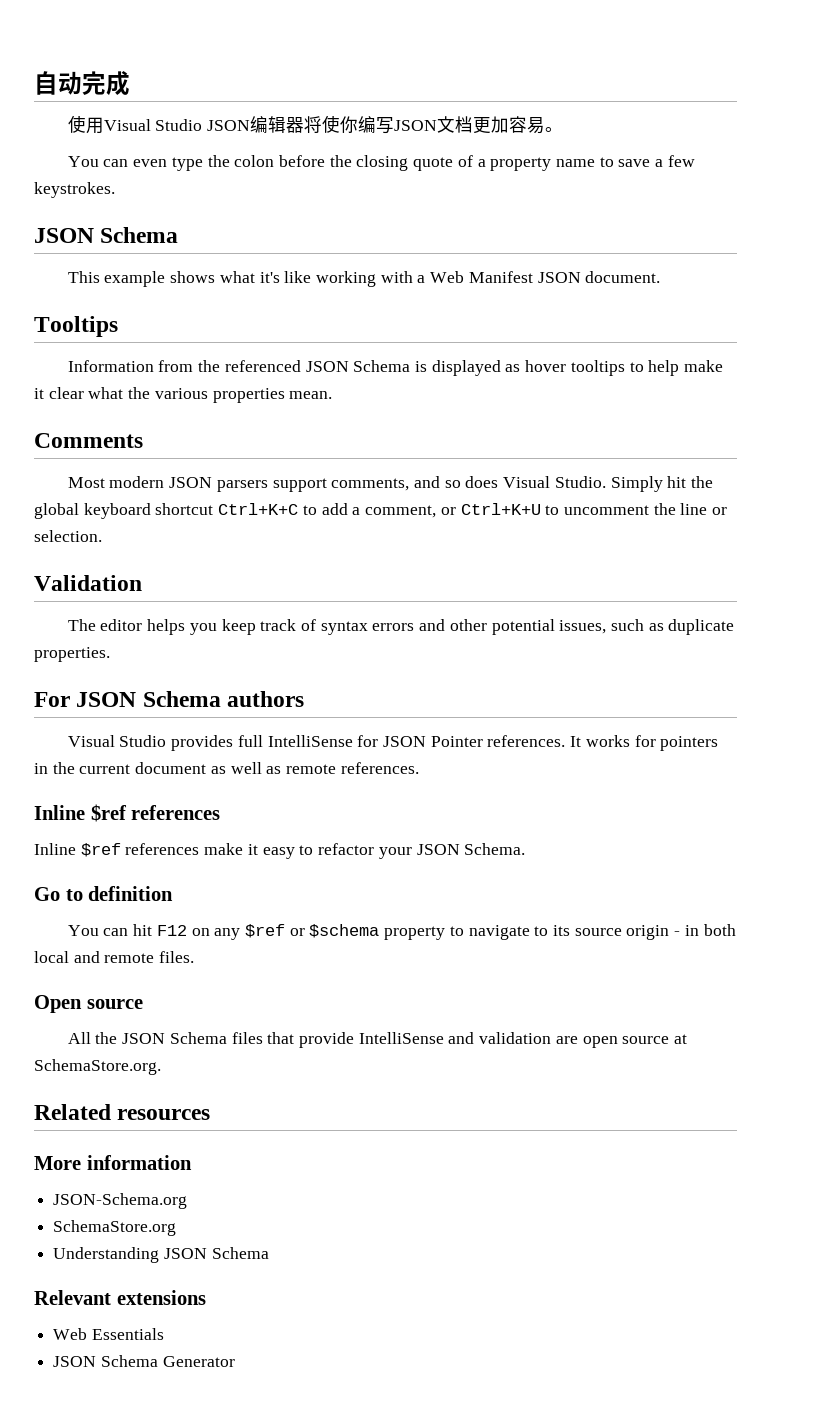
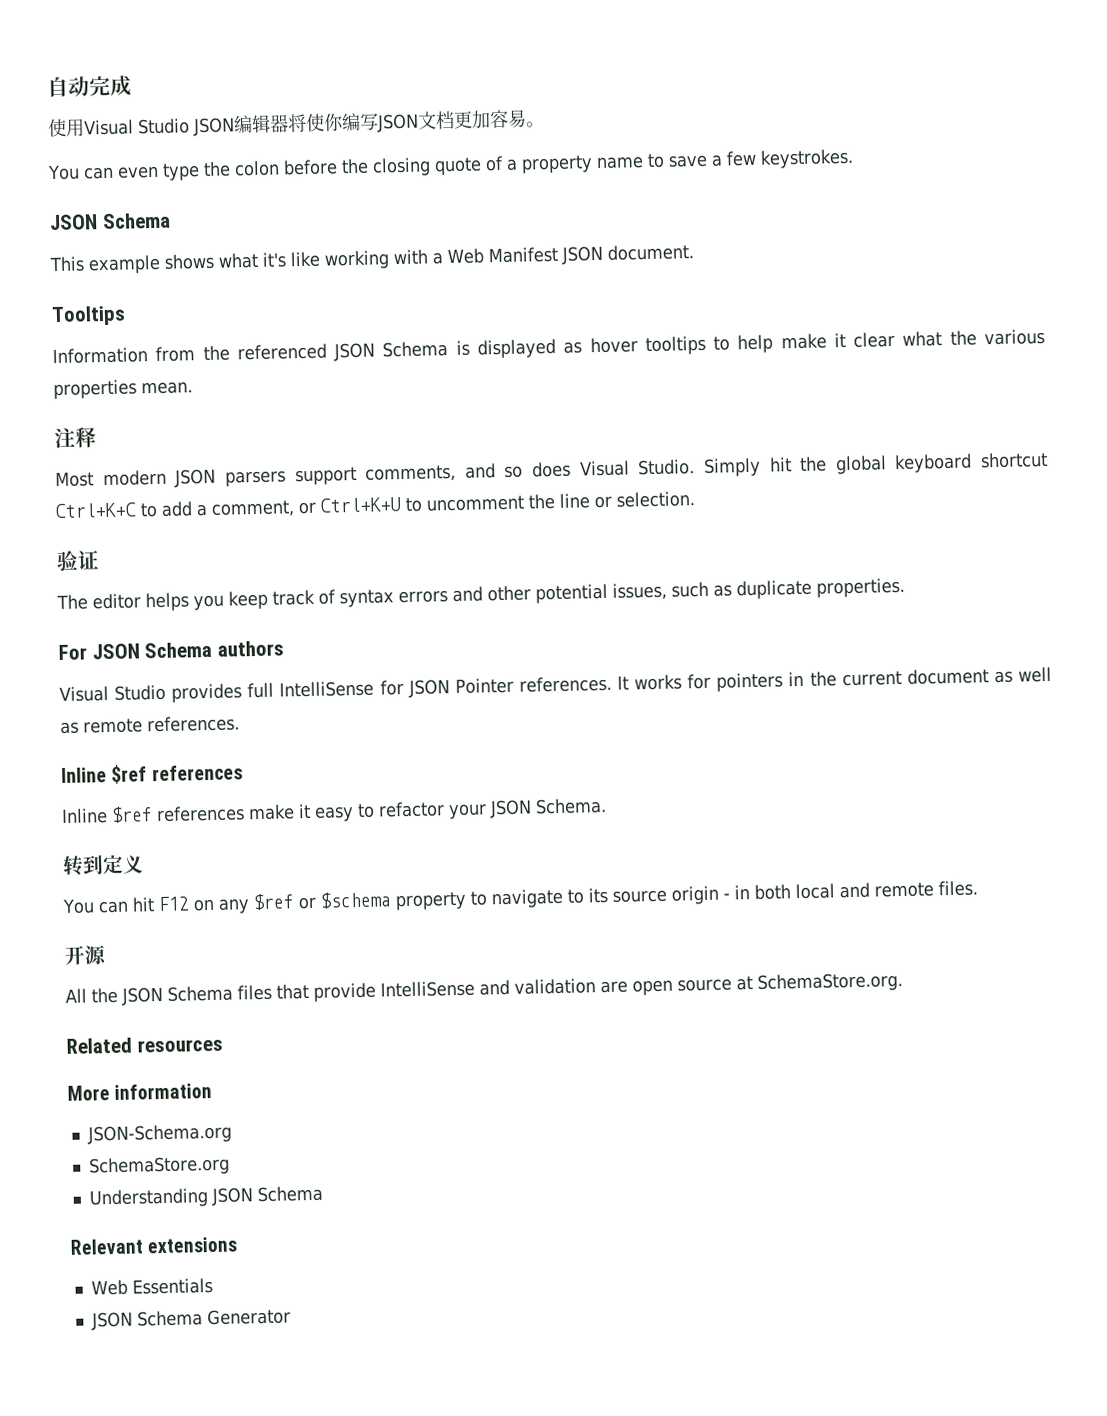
[34,433,143,448] Comments -> [54,427,97,449] 注释
[34,575,142,591] Validation -> [56,550,100,572] 验证
[34,886,174,901] Go to definition -> [62,854,144,876] 转到定义
[34,995,143,1013] Open source -> [64,945,107,965] 开源

